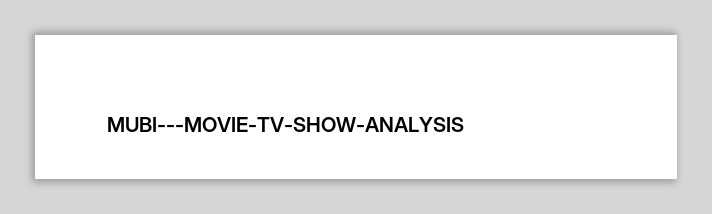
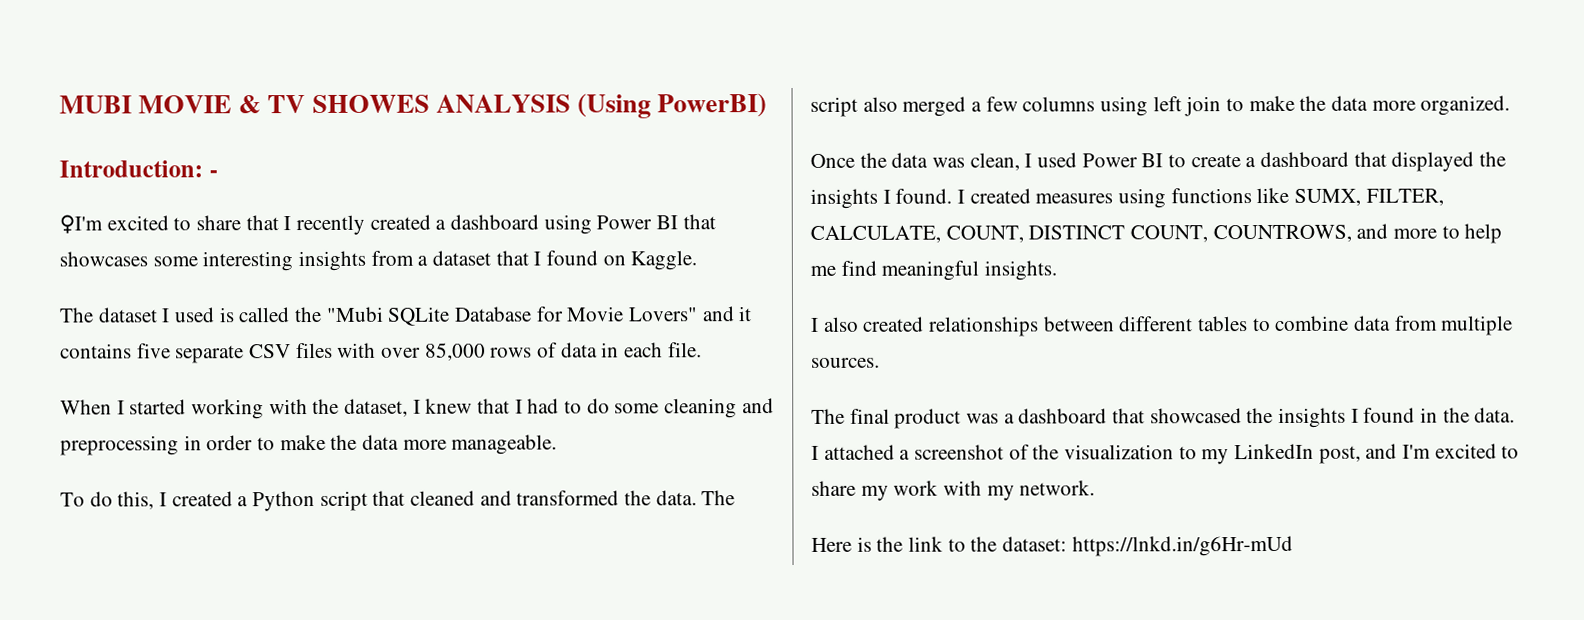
[107,117,464,132] MUBI---MOVIE-TV-SHOW-ANALYSIS -> [59,93,768,119] [59,160,218,178] [59,214,716,236] [59,250,698,272] [59,306,753,326] [60,342,702,364] [60,398,774,420] [60,434,558,456] [60,490,736,512] [810,95,1511,117] [810,151,1507,172] [810,187,1444,209] [810,223,1503,244] [810,260,1058,281] [811,315,1514,337] [811,357,880,368] [811,407,1516,429] [811,443,1520,465] [811,480,1096,501] [811,535,1293,557] MUBI MOVIE & TV SHOWES ANALYSIS (Using PowerBI) // Introduction: - // ♀I'm excited to share that I recently created a dashboard using Power BI that showcases some interesting insights from a dataset that I found on Kaggle. // The dataset I used is called the "Mubi SQLite Database for Movie Lovers" and it contains five separate CSV files with over 85,000 rows of data in each file. // When I started working with the dataset, I knew that I had to do some cleaning and preprocessing in order to make the data more manageable. // To do this, I created a Python script that cleaned and transformed the data. The script also merged a few columns using left join to make the data more organized. // Once the data was clean, I used Power BI to create a dashboard that displayed the insights I found. I created measures using functions like SUMX, FILTER, CALCULATE, COUNT, DISTINCT COUNT, COUNTROWS, and more to help me find meaningful insights. // I also created relationships between different tables to combine data from multiple sources. // The final product was a dashboard that showcased the insights I found in the data. I attached a screenshot of the visualization to my LinkedIn post, and I'm excited to share my work with my network. // Here is the link to the dataset: https://lnkd.in/g6Hr-mUd

